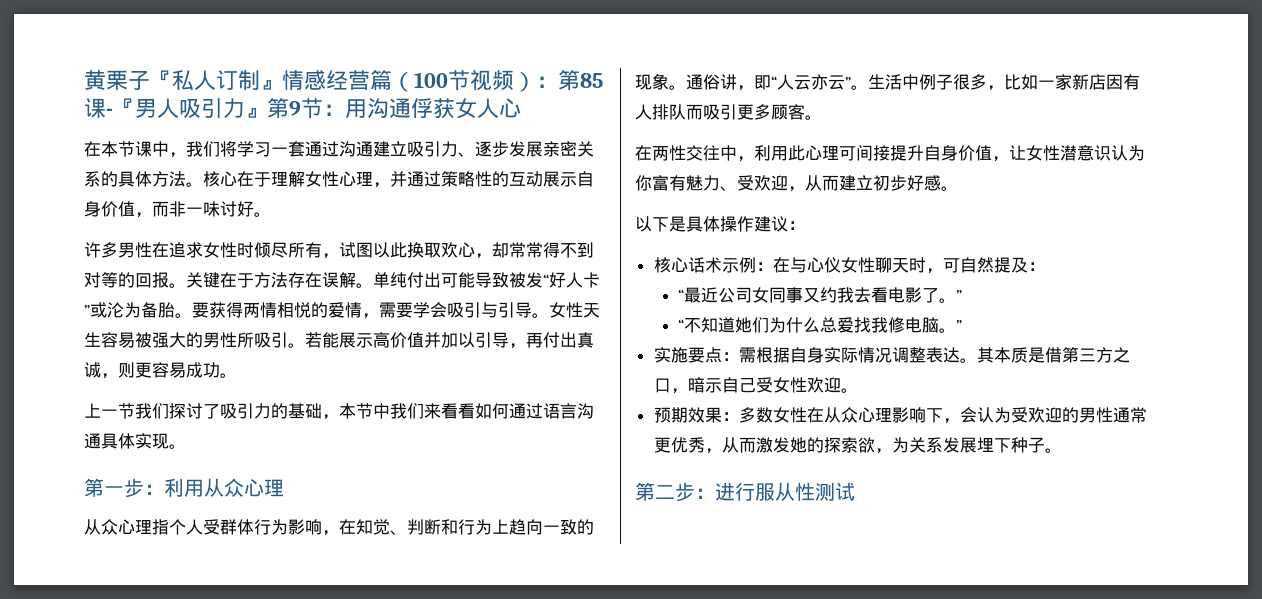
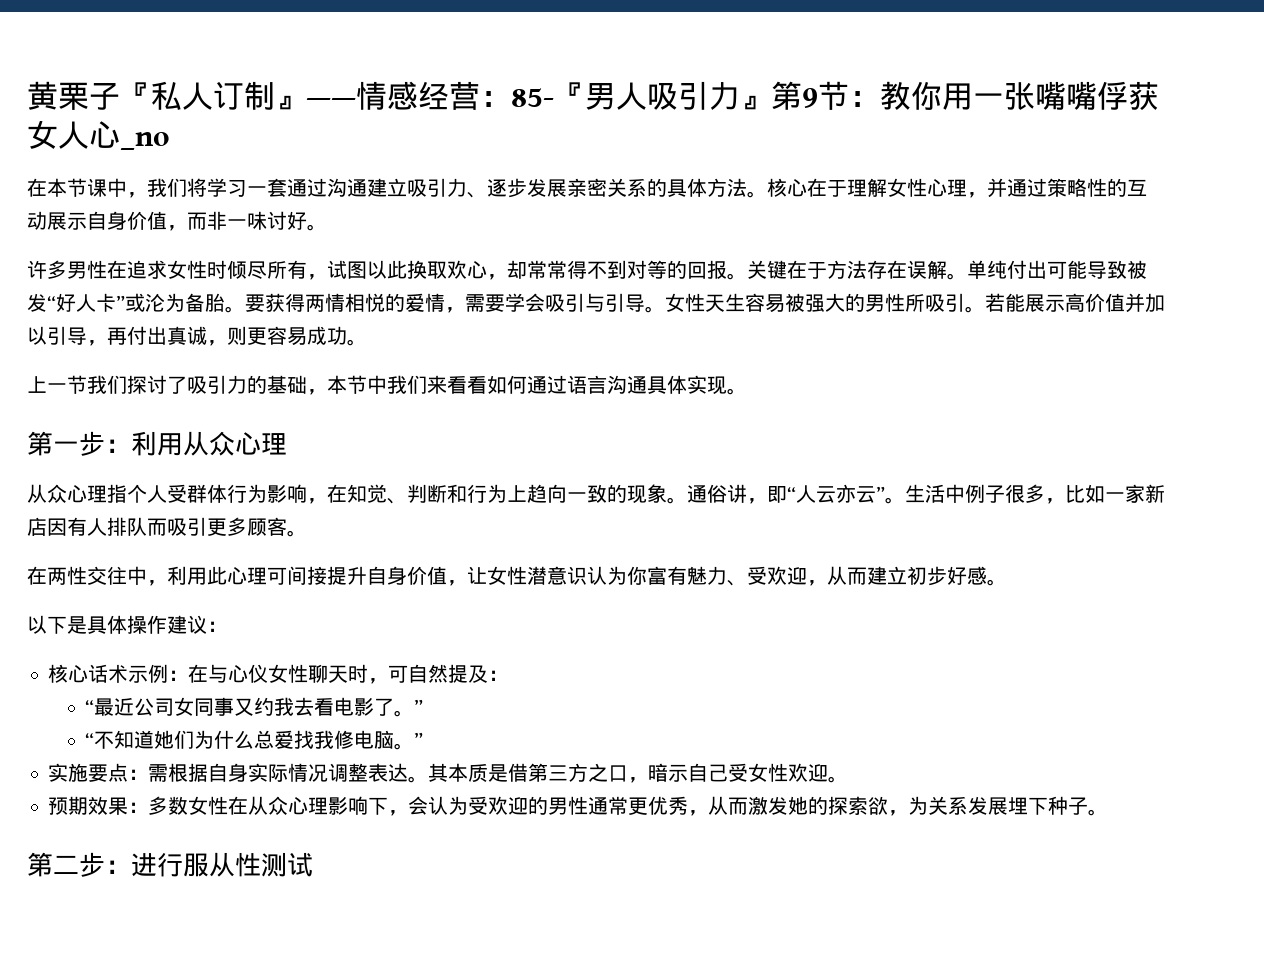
(282, 85) none -> [306,98,356,107] ——
[370,70,603,92] [84,98,113,118] 篇（100节视频）：第85课- -> [480,88,554,107] ：85-
[345,98,411,118] 用沟通 -> [880,81,1097,110] 教你用一张嘴嘴
(521, 108) none -> [120,132,170,150] _no

